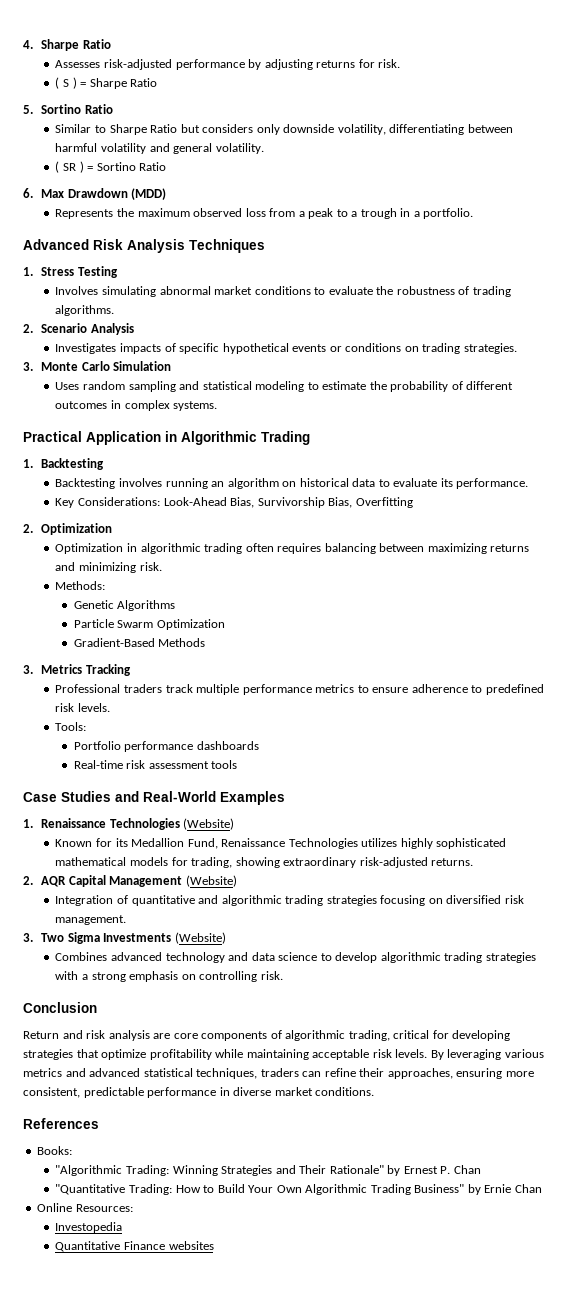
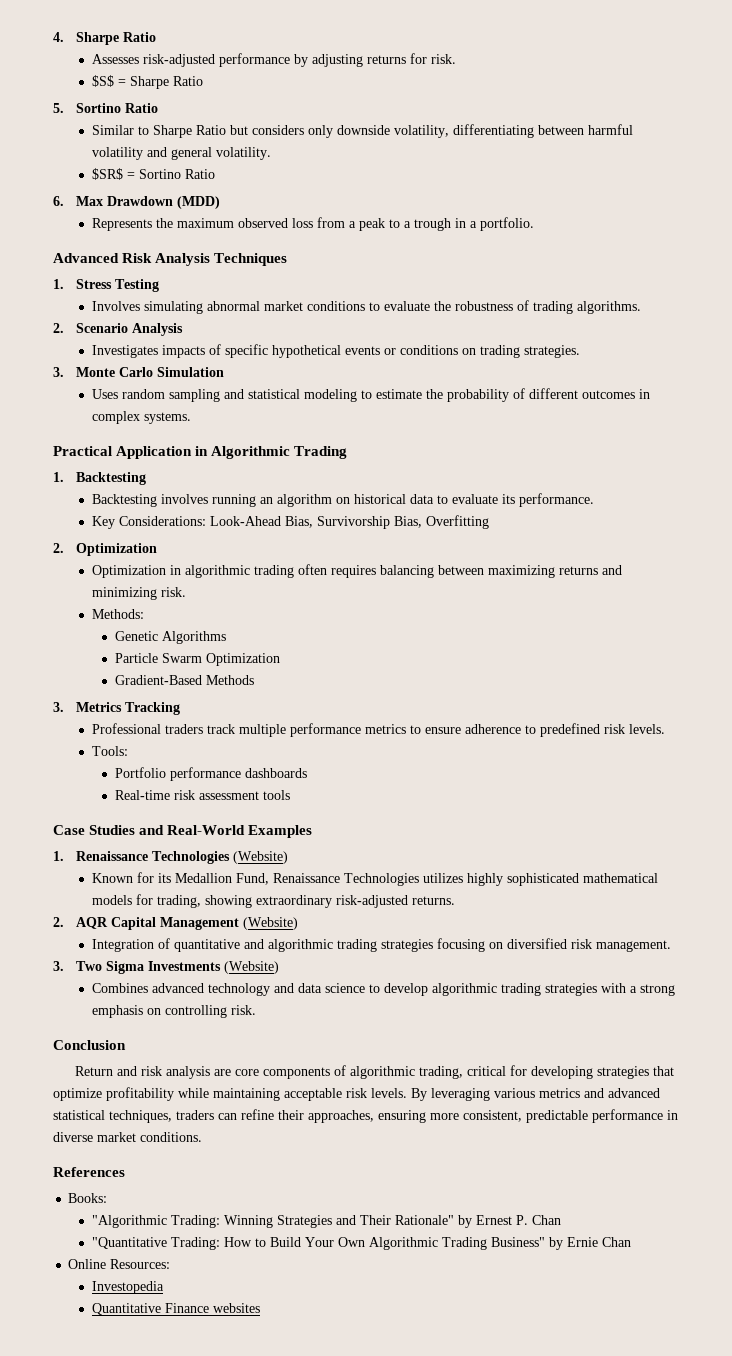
[55,77,77,89] ( S ) -> [91,75,114,87] $S$
[55,161,84,173] ( SR ) -> [91,168,123,180] $SR$

